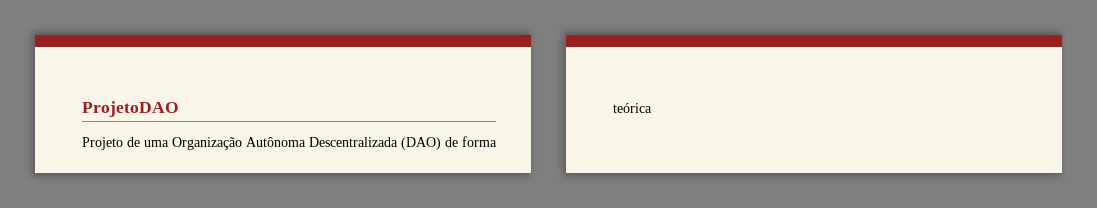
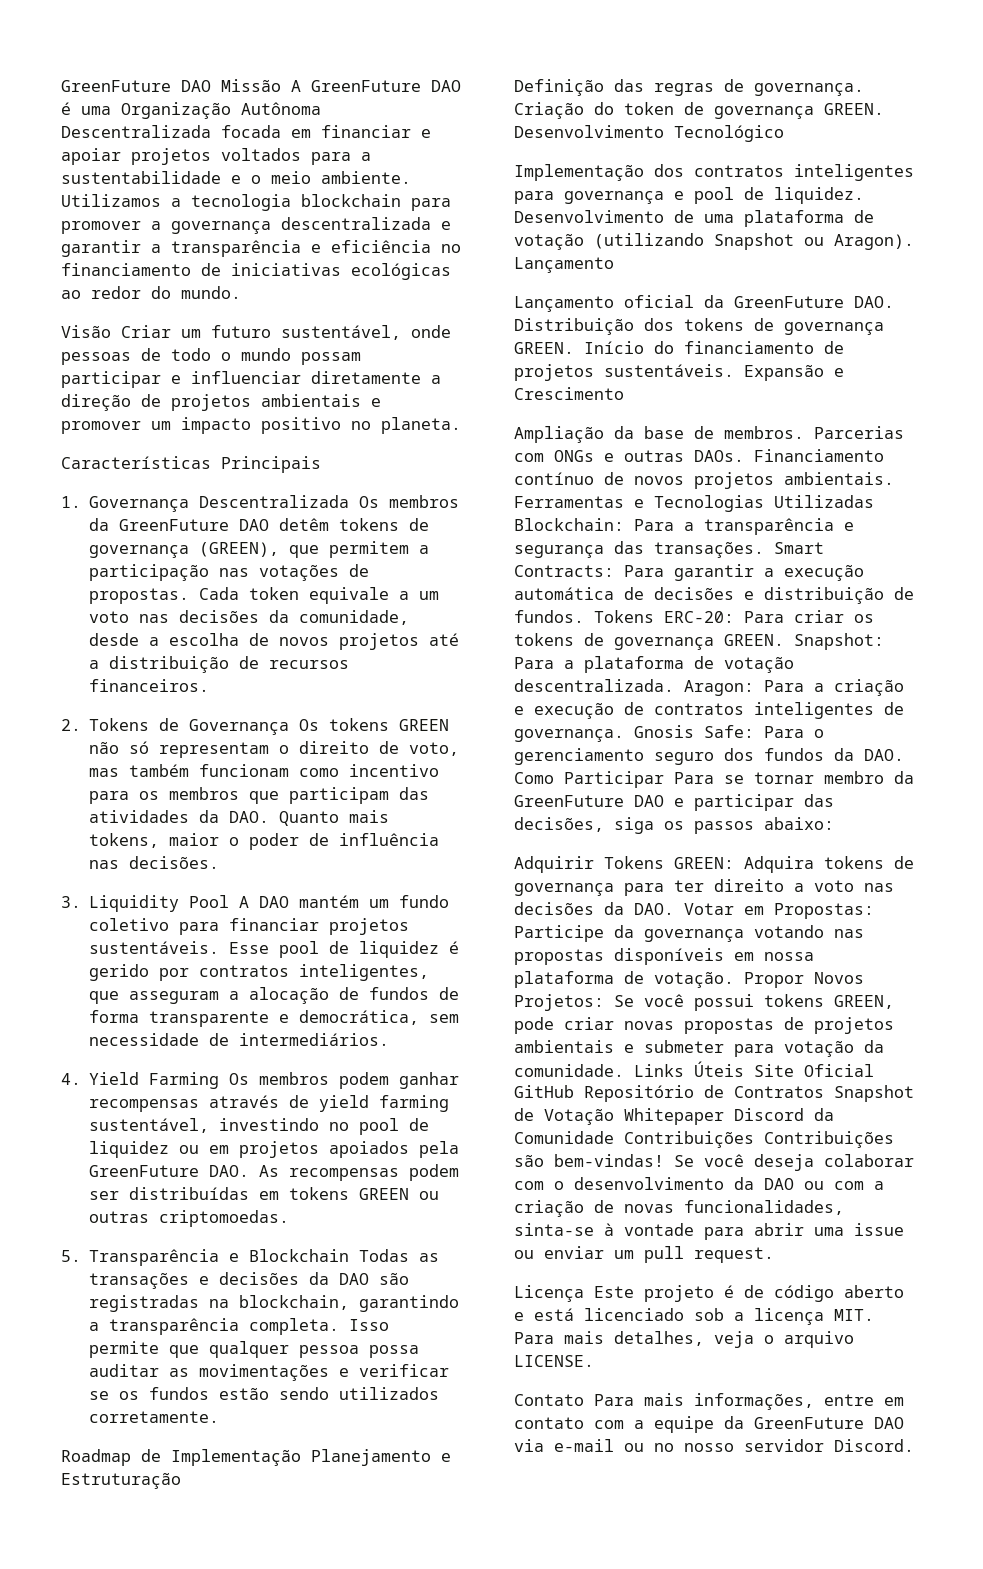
[82,101,179,117] [82,136,497,150] [613,103,652,113] ProjetoDAO // Projeto de uma Organização Autônoma Descentralizada (DAO) de forma teórica -> [61,79,461,92] [61,102,321,119] [61,125,431,138] [61,148,371,165] [61,171,411,184] [61,194,451,211] [61,217,451,234] [61,240,461,257] [61,263,451,280] [61,286,241,299] [61,325,451,340] [61,348,361,365] [61,371,441,388] [61,394,381,411] [61,417,461,434] [61,456,321,473] [61,495,460,512] [89,518,430,531] [89,541,430,558] [89,564,370,581] [89,587,440,604] [89,610,410,625] [89,633,460,650] [89,656,350,673] [89,679,210,692] [61,718,450,735] [89,741,460,758] [89,764,440,777] [89,787,430,804] [89,810,390,826] [89,833,440,850] [89,856,220,869] [61,895,450,912] [89,918,410,935] [89,941,460,958] [89,964,430,981] [89,987,460,1004] [89,1010,460,1027] [89,1033,390,1046] [61,1072,460,1089] [89,1095,450,1112] [89,1118,430,1135] [89,1141,460,1158] [89,1164,460,1181] [89,1187,440,1200] [89,1210,290,1227] [61,1249,440,1266] [89,1272,410,1289] [89,1295,460,1312] [89,1318,390,1335] [89,1341,420,1358] [89,1364,450,1381] [89,1387,440,1400] [89,1411,220,1423] [61,1449,451,1466] [61,1472,181,1489] [514,79,864,96] [514,102,884,119] [514,125,784,142] [514,164,914,181] [514,187,864,204] [514,210,874,227] [514,233,914,250] [514,257,614,273] [514,295,894,312] [514,318,884,335] [514,341,844,354] [514,364,844,381] [514,387,624,400] [514,426,904,443] [514,449,884,462] [514,472,894,489] [514,495,874,512] [514,518,854,535] [514,541,824,558] [514,564,864,581] [514,587,914,604] [514,610,874,623] [514,633,884,650] [514,656,794,673] [514,679,904,696] [514,702,904,719] [514,725,824,742] [514,748,904,765] [514,771,914,788] [514,794,834,811] [514,817,834,834] [514,856,914,873] [514,879,894,896] [514,902,874,919] [514,925,864,942] [514,948,814,965] [514,971,864,988] [514,994,894,1011] [514,1017,894,1034] [514,1040,884,1057] [514,1061,874,1077] [514,1085,914,1102] [514,1108,834,1125] [514,1131,894,1148] [514,1154,914,1171] [514,1177,884,1190] [514,1200,844,1217] [514,1223,904,1240] [514,1246,774,1263] [514,1285,904,1302] [514,1308,874,1325] [514,1331,854,1348] [514,1355,594,1367] [514,1393,904,1410] [514,1416,904,1433] [514,1439,914,1452] GreenFuture DAO Missão A GreenFuture DAO é uma Organização Autônoma Descentralizada focada em financiar e apoiar projetos voltados para a sustentabilidade e o meio ambiente. Utilizamos a tecnologia blockchain para promover a governança descentralizada e garantir a transparência e eficiência no financiamento de iniciativas ecológicas ao redor do mundo. // Visão Criar um futuro sustentável, onde pessoas de todo o mundo possam participar e influenciar diretamente a direção de projetos ambientais e promover um impacto positivo no planeta. // Características Principais // 1. Governança Descentralizada Os membros da GreenFuture DAO detêm tokens de governança (GREEN), que permitem a participação nas votações de propostas. Cada token equivale a um voto nas decisões da comunidade, desde a escolha de novos projetos até a distribuição de recursos financeiros. // 2. Tokens de Governança Os tokens GREEN não só representam o direito de voto, mas também funcionam como incentivo para os membros que participam das atividades da DAO. Quanto mais tokens, maior o poder de influência nas decisões. // 3. Liquidity Pool A DAO mantém um fundo coletivo para financiar projetos sustentáveis. Esse pool de liquidez é gerido por contratos inteligentes, que asseguram a alocação de fundos de forma transparente e democrática, sem necessidade de intermediários. // 4. Yield Farming Os membros podem ganhar recompensas através de yield farming sustentável, investindo no pool de liquidez ou em projetos apoiados pela GreenFuture DAO. As recompensas podem ser distribuídas em tokens GREEN ou outras criptomoedas. // 5. Transparência e Blockchain Todas as transações e decisões da DAO são registradas na blockchain, garantindo a transparência completa. Isso permite que qualquer pessoa possa auditar as movimentações e verificar se os fundos estão sendo utilizados corretamente. // Roadmap de Implementação Planejamento e Estruturação // Definição das regras de governança. Criação do token de governança GREEN. Desenvolvimento Tecnológico // Implementação dos contratos inteligentes para governança e pool de liquidez. Desenvolvimento de uma plataforma de votação (utilizando Snapshot ou Aragon). Lançamento // Lançamento oficial da GreenFuture DAO. Distribuição dos tokens de governança GREEN. Início do financiamento de projetos sustentáveis. Expansão e Crescimento // Ampliação da base de membros. Parcerias com ONGs e outras DAOs. Financiamento contínuo de novos projetos ambientais. Ferramentas e Tecnologias Utilizadas Blockchain: Para a transparência e segurança das transações. Smart Contracts: Para garantir a execução automática de decisões e distribuição de fundos. Tokens ERC-20: Para criar os tokens de governança GREEN. Snapshot: Para a plataforma de votação descentralizada. Aragon: Para a criação e execução de contratos inteligentes de governança. Gnosis Safe: Para o gerenciamento seguro dos fundos da DAO. Como Participar Para se tornar membro da GreenFuture DAO e participar das decisões, siga os passos abaixo: // Adquirir Tokens GREEN: Adquira tokens de governança para ter direito a voto nas decisões da DAO. Votar em Propostas: Participe da governança votando nas propostas disponíveis em nossa plataforma de votação. Propor Novos Projetos: Se você possui tokens GREEN, pode criar novas propostas de projetos ambientais e submeter para votação da comunidade. Links Úteis Site Oficial GitHub Repositório de Contratos Snapshot de Votação Whitepaper Discord da Comunidade Contribuições Contribuições são bem-vindas! Se você deseja colaborar com o desenvolvimento da DAO ou com a criação de novas funcionalidades, sinta-se à vontade para abrir uma issue ou enviar um pull request. // Licença Este projeto é de código aberto e está licenciado sob a licença MIT. Para mais detalhes, veja o arquivo LICENSE. // Contato Para mais informações, entre em contato com a equipe da GreenFuture DAO via e-mail ou no nosso servidor Discord.

